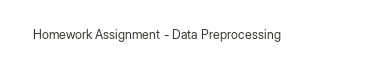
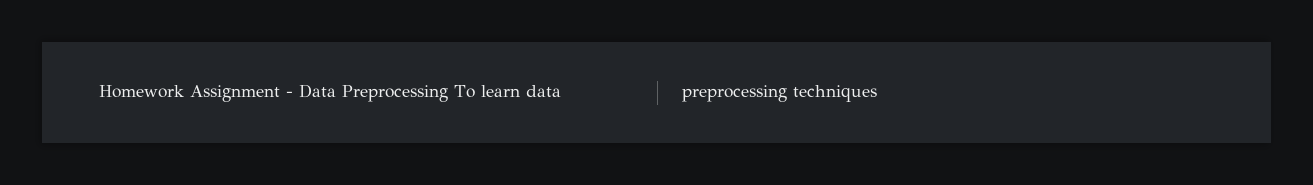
(281, 35) none -> [454,85,877,102] To learn data preprocessing techniques

